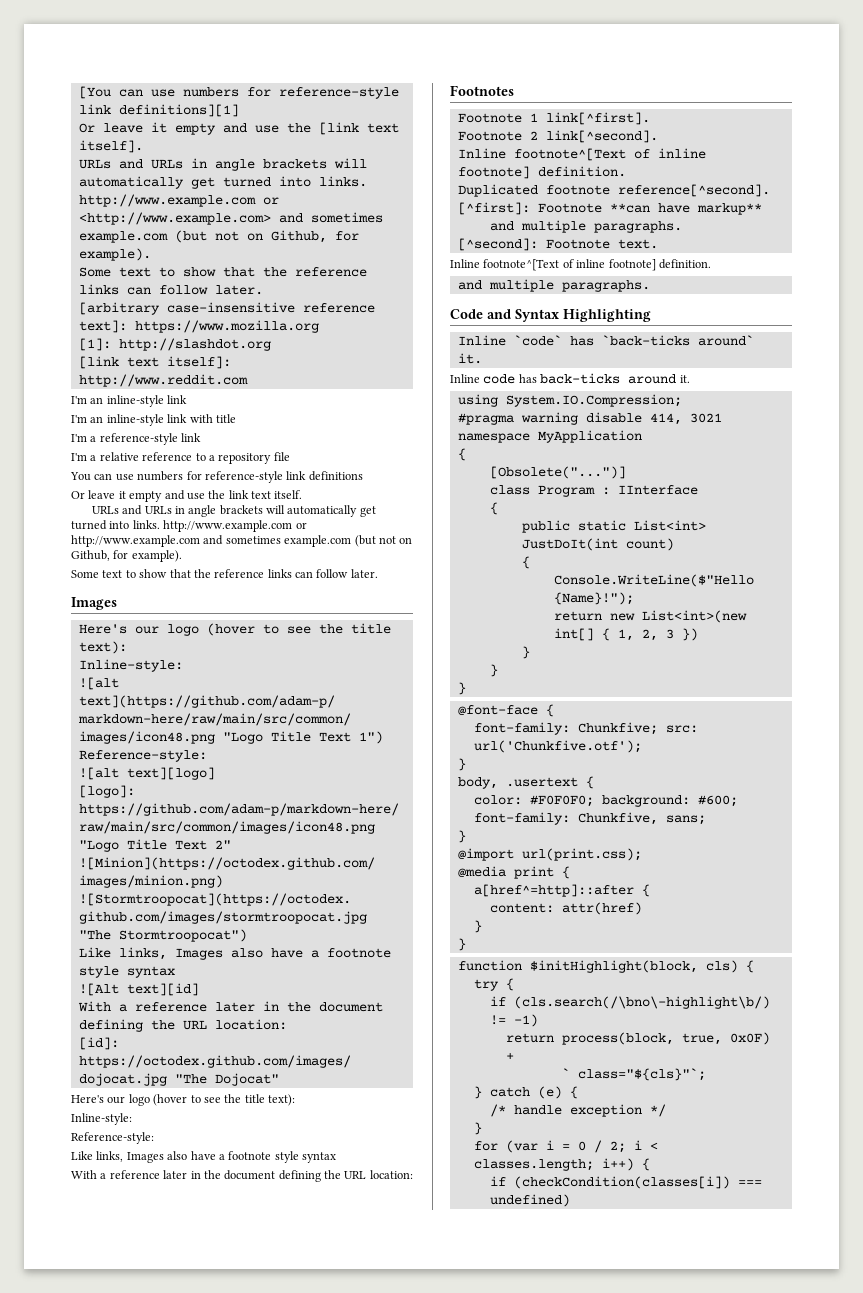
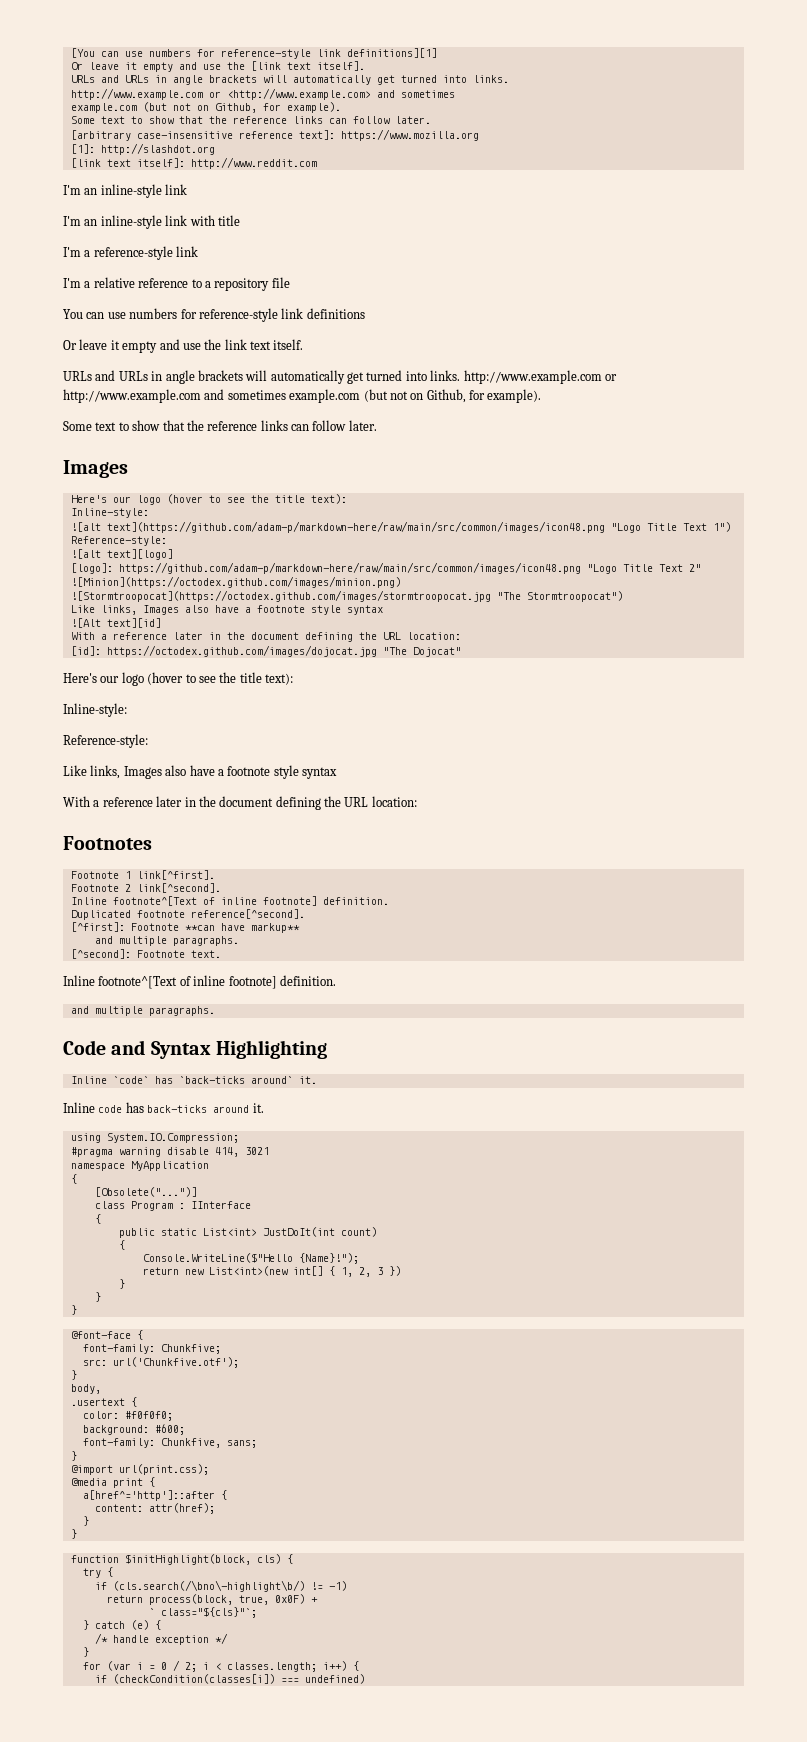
(658, 728) none -> (221, 1349) //
(498, 783) none -> (101, 1389) //
[529,795,594,807] #F0F0F0; -> [124,1411,173,1421] #f0f0f0; //
[473,884,634,897] a[href^=http]::after -> [82,1490,215,1501] a[href^='http']::after
[561,902,642,915] attr(href) -> [148,1503,215,1514] attr(href);

